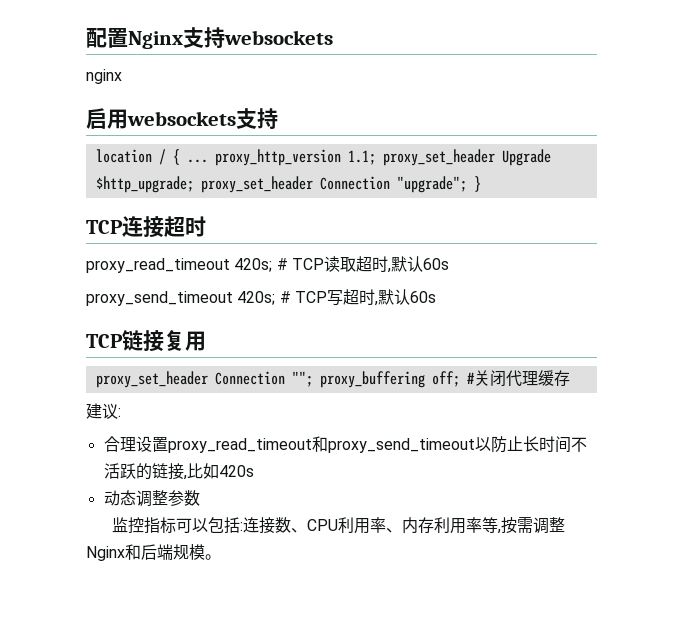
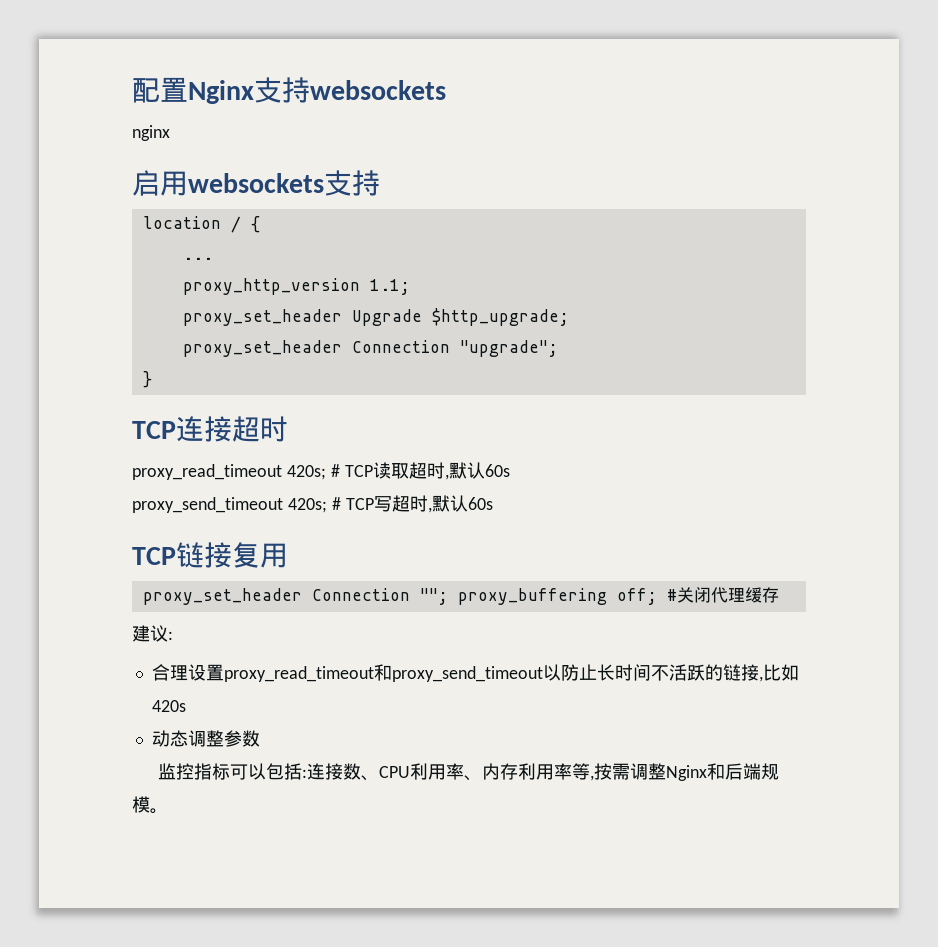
(180, 157) none -> (260, 224) //
(208, 161) none -> (213, 258) //
(376, 157) none -> (410, 287) //
(194, 184) none -> (569, 317) //
(467, 184) none -> (558, 348) //

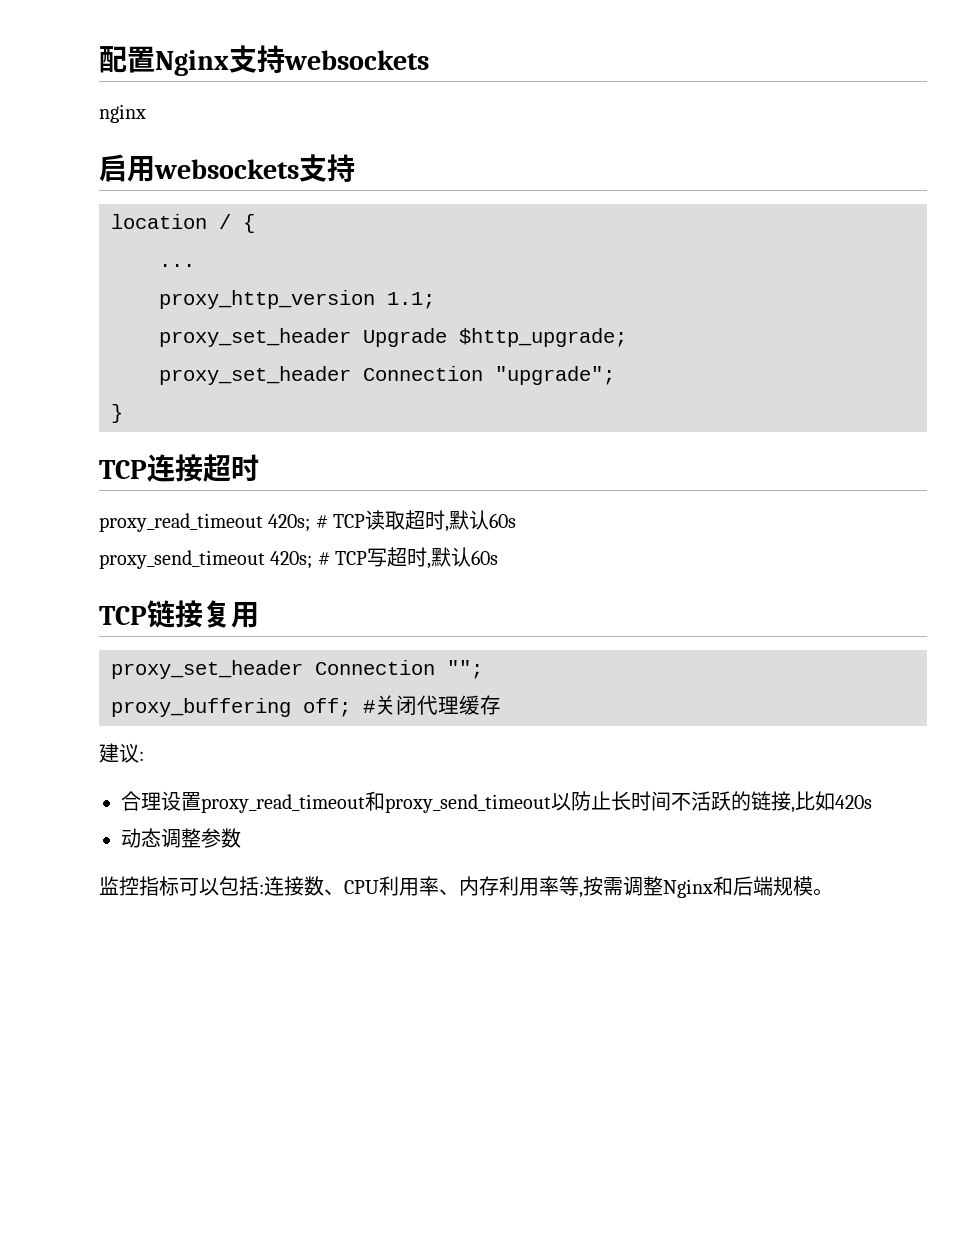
(448, 596) none -> (483, 669) //

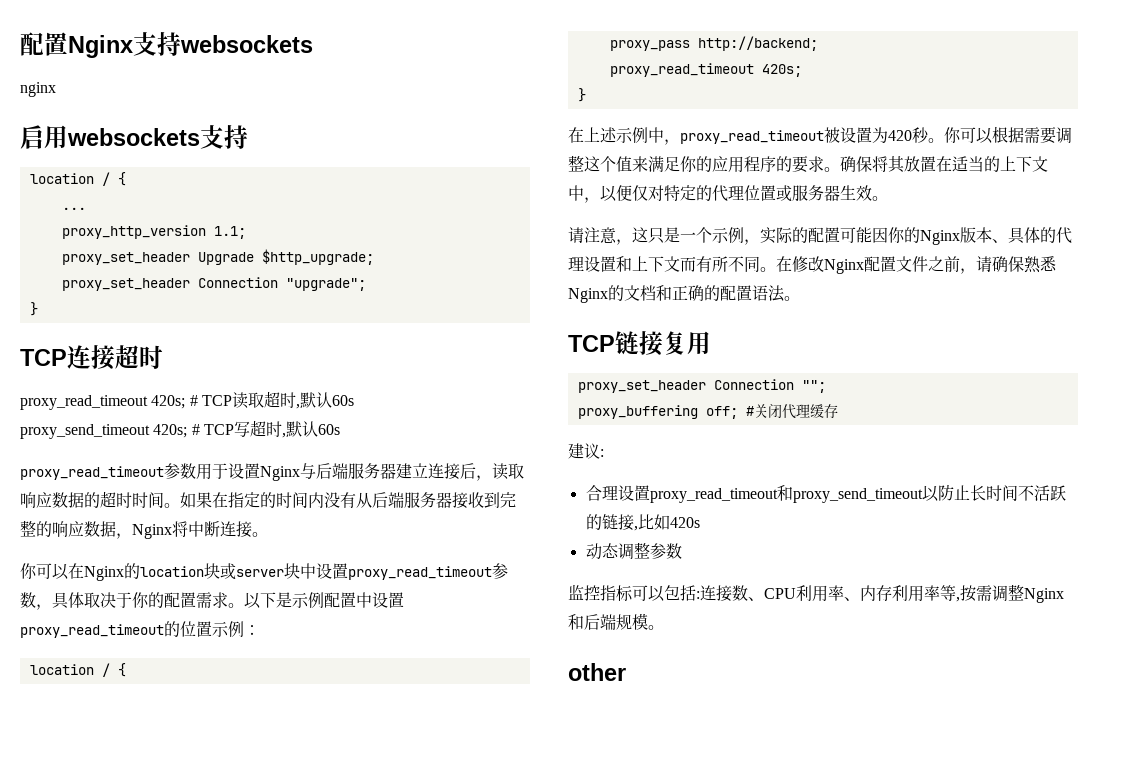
(499, 557) none -> [20,463,524,481] [20,491,516,509] [20,520,268,539] [20,563,508,581] [20,592,404,610] [20,621,260,638] [29,663,126,677] [609,36,818,51] [609,63,802,77] [577,88,586,102] [568,126,1072,145] [568,155,1048,173] [568,185,888,203] [568,227,1072,245] [568,256,1057,274] [568,285,800,303] // proxy_read_timeout参数用于设置Nginx与后端服务器建立连接后，读取响应数据的超时时间。如果在指定的时间内没有从后端服务器接收到完整的响应数据，Nginx将中断连接。 // 你可以在Nginx的location块或server块中设置proxy_read_timeout参数，具体取决于你的配置需求。以下是示例配置中设置proxy_read_timeout的位置示例： // location / { // proxy_pass http://backend; // proxy_read_timeout 420s; // } // 在上述示例中，proxy_read_timeout被设置为420秒。你可以根据需要调整这个值来满足你的应用程序的要求。确保将其放置在适当的上下文中，以便仅对特定的代理位置或服务器生效。 // 请注意，这只是一个示例，实际的配置可能因你的Nginx版本、具体的代理设置和上下文而有所不同。在修改Nginx配置文件之前，请确保熟悉Nginx的文档和正确的配置语法。
(833, 892) none -> [568,663,626,681] // other

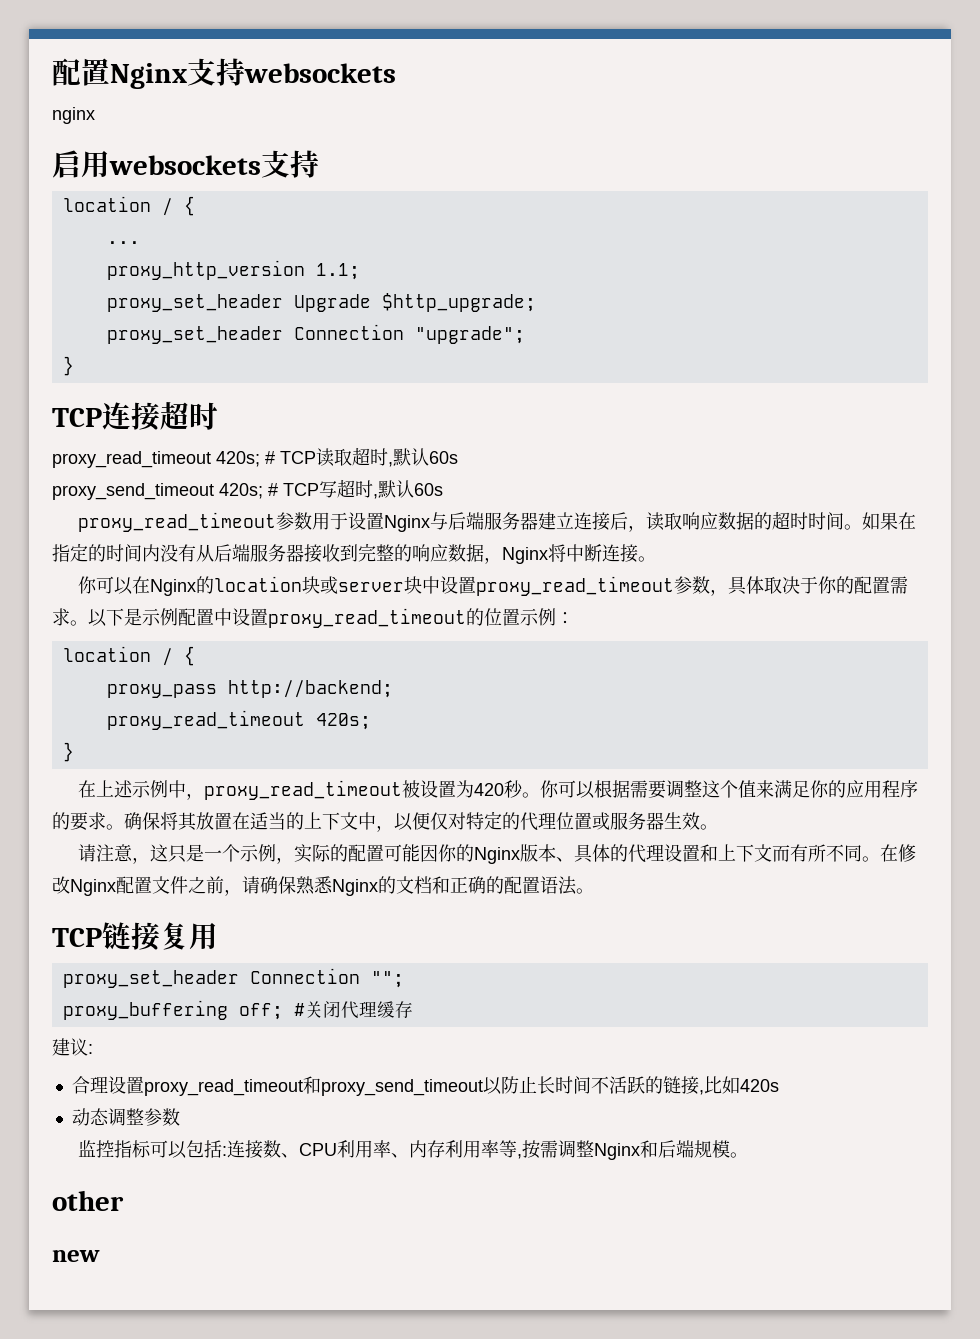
(626, 672) none -> [52,1250,100,1262] // new

